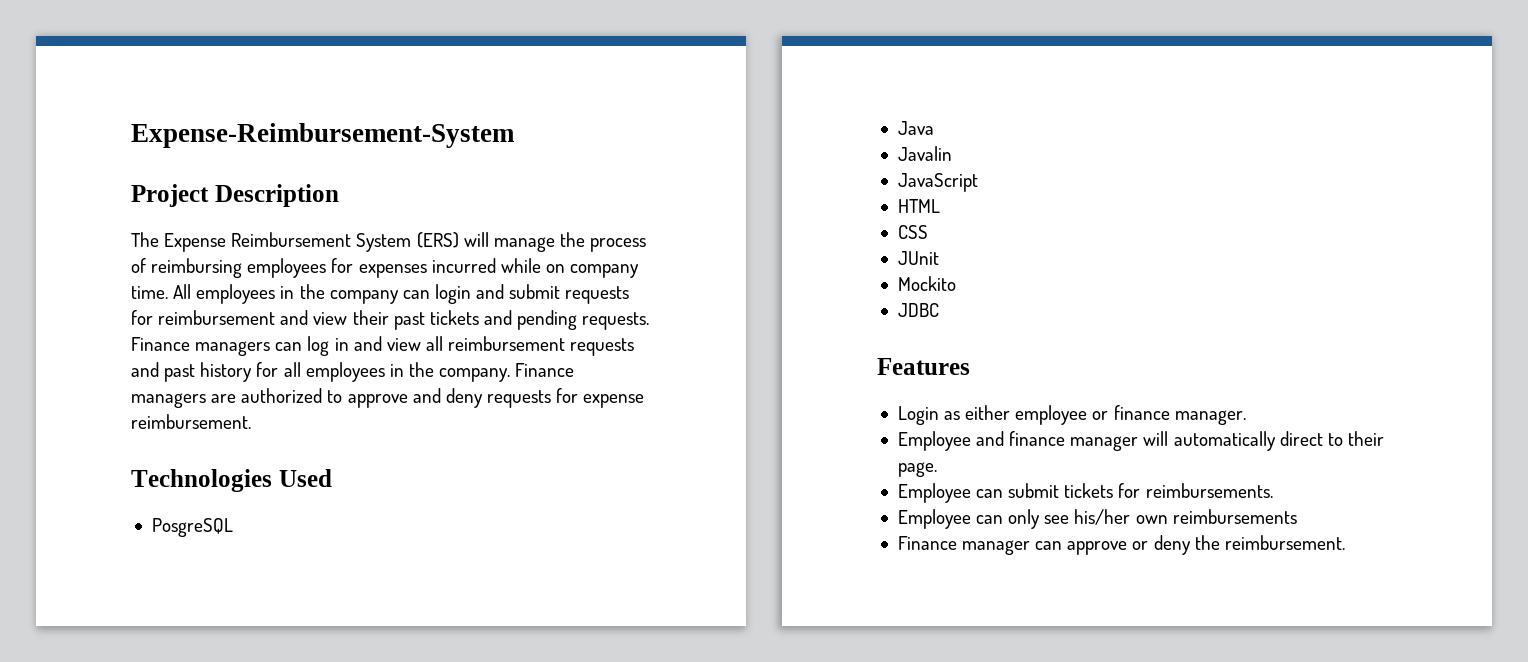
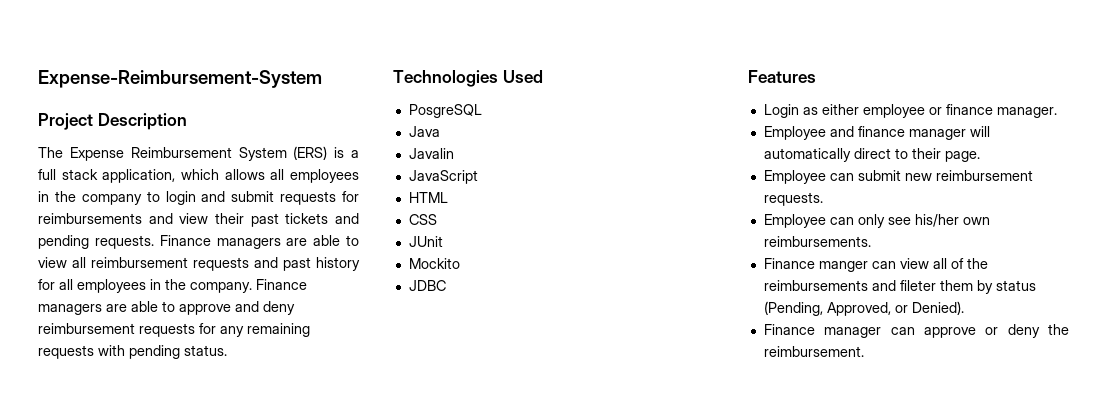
[463,232,647,252] [131,258,640,278] [131,284,192,299] will manage the process of reimbursing employees for expenses incurred while on company time. All -> [334,147,359,158] [38,169,285,183] is a full stack application, which allows all
[402,290,430,299] can -> [146,191,160,202] to
[158,310,276,325] reimbursement -> [38,213,142,224] reimbursements
[275,336,382,356] can log in and -> [286,235,359,246] are able to
[241,388,323,403] authorized -> [131,301,158,312] able
[486,388,645,408] [131,414,251,429] requests for expense reimbursement. -> [38,323,310,337] [38,345,227,359] reimbursement requests for any remaining requests with pending status.
[1064,483,1273,498] tickets for reimbursements. -> [904,170,1033,181] [763,192,823,206] new reimbursement requests.
[1172,509,1297,524] reimbursements -> [763,236,871,247] [763,258,988,272] [763,280,1036,294] [763,301,964,316] reimbursements. // Finance manger can view all of the reimbursements and fileter them by status (Pending, Approved, or Denied).

